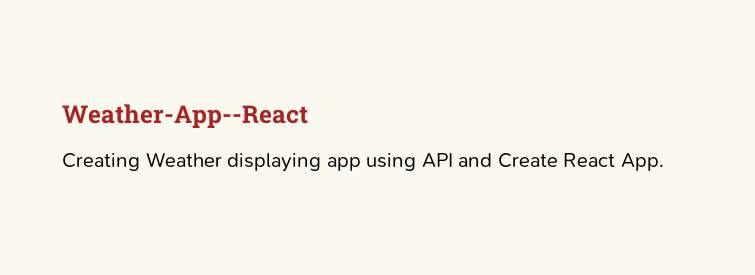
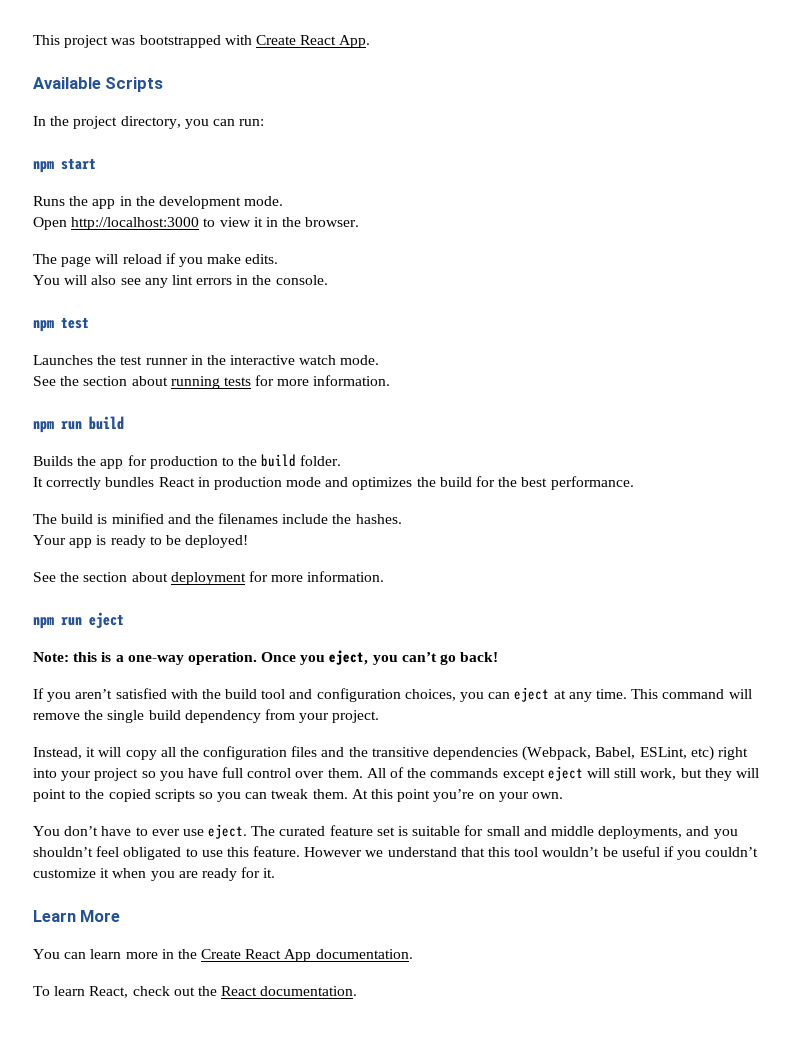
[62,104,308,128] [62,152,664,172] Weather-App--React // Creating Weather displaying app using API and Create React App. -> [33,35,371,48] [33,77,164,92] [33,116,265,129] [33,159,96,173] [33,196,284,209] [33,217,360,230] [33,253,279,267] [33,275,328,288] [33,318,89,332] [33,355,380,365] [33,375,391,389] [33,416,124,433] [33,454,342,469] [33,476,634,490] [33,513,402,524] [33,535,249,548] [33,571,385,585] [33,612,124,629] [33,650,499,665] [33,687,752,702] [33,709,380,723] [33,746,748,761] [33,766,759,781] [33,789,563,802] [33,824,738,839] [33,846,759,860] [33,867,276,881] [33,910,121,922] [33,949,413,962] [33,986,358,998] This project was bootstrapped with Create React App. // Available Scripts // In the project directory, you can run: // npm start // Runs the app in the development mode. // Open http://localhost:3000 to view it in the browser. // The page will reload if you make edits. // You will also see any lint errors in the console. // npm test // Launches the test runner in the interactive watch mode. // See the section about running tests for more information. // npm run build // Builds the app for production to the build folder. // It correctly bundles React in production mode and optimizes the build for the best performance. // The build is minified and the filenames include the hashes. // Your app is ready to be deployed! // See the section about deployment for more information. // npm run eject // Note: this is a one-way operation. Once you eject, you can’t go back! // If you aren’t satisfied with the build tool and configuration choices, you can eject at any time. This command will remove the single build dependency from your project. // Instead, it will copy all the configuration files and the transitive dependencies (Webpack, Babel, ESLint, etc) right into your project so you have full control over them. All of the commands except eject will still work, but they will point to the copied scripts so you can tweak them. At this point you’re on your own. // You don’t have to ever use eject. The curated feature set is suitable for small and middle deployments, and you shouldn’t feel obligated to use this feature. However we understand that this tool wouldn’t be useful if you couldn’t customize it when you are ready for it. // Learn More // You can learn more in the Create React App documentation. // To learn React, check out the React documentation.

